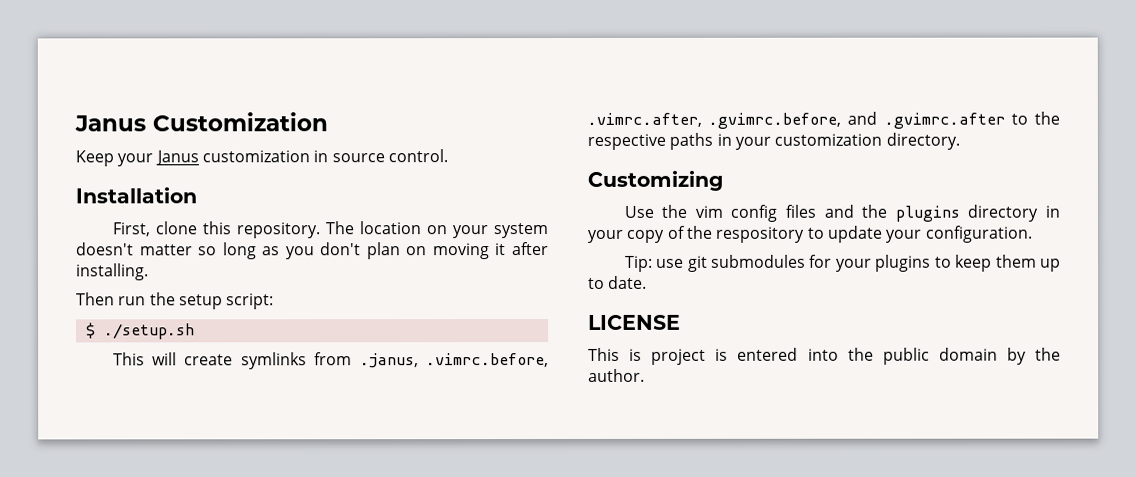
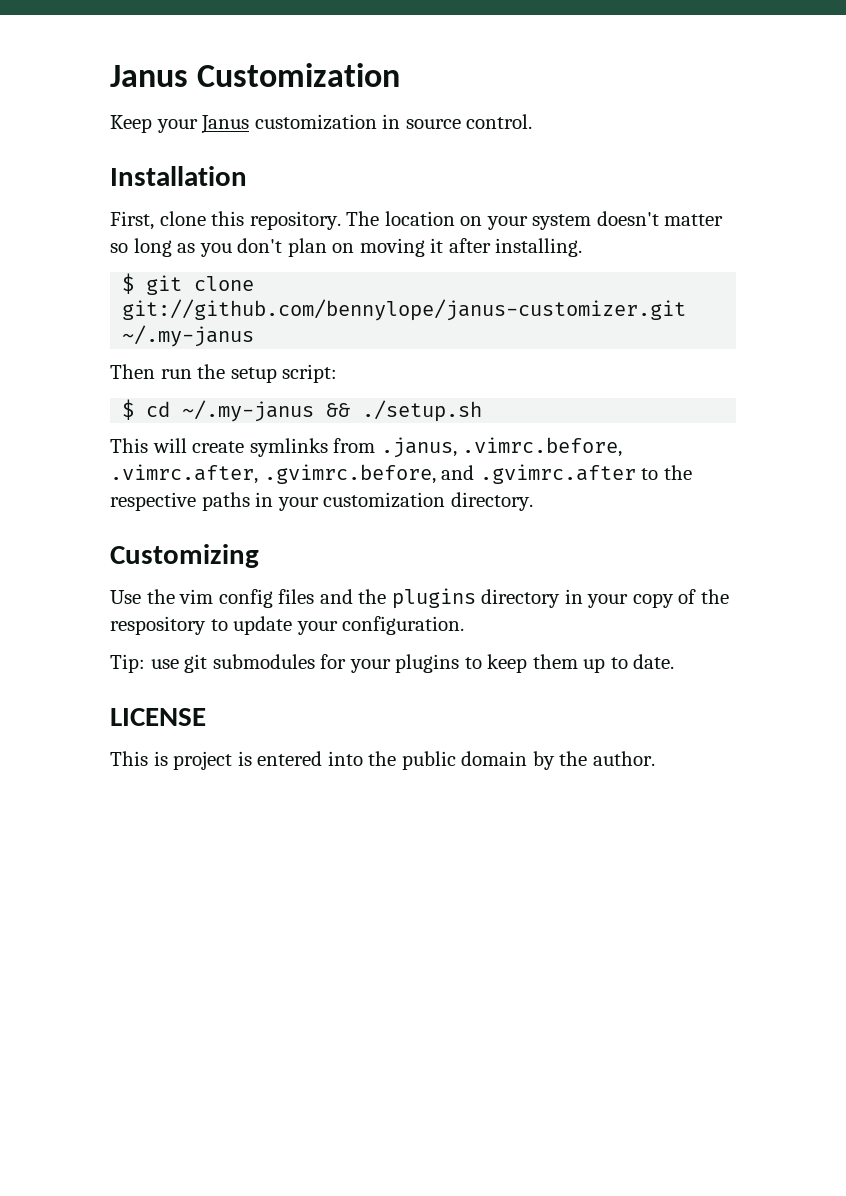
(149, 272) none -> [122,273,255,295] [122,299,687,321] [122,325,255,347] // $ git clone git://github.com/bennylope/janus-customizer.git ~/.my-janus
(96, 330) none -> [146,400,351,422] cd ~/.my-janus &&

